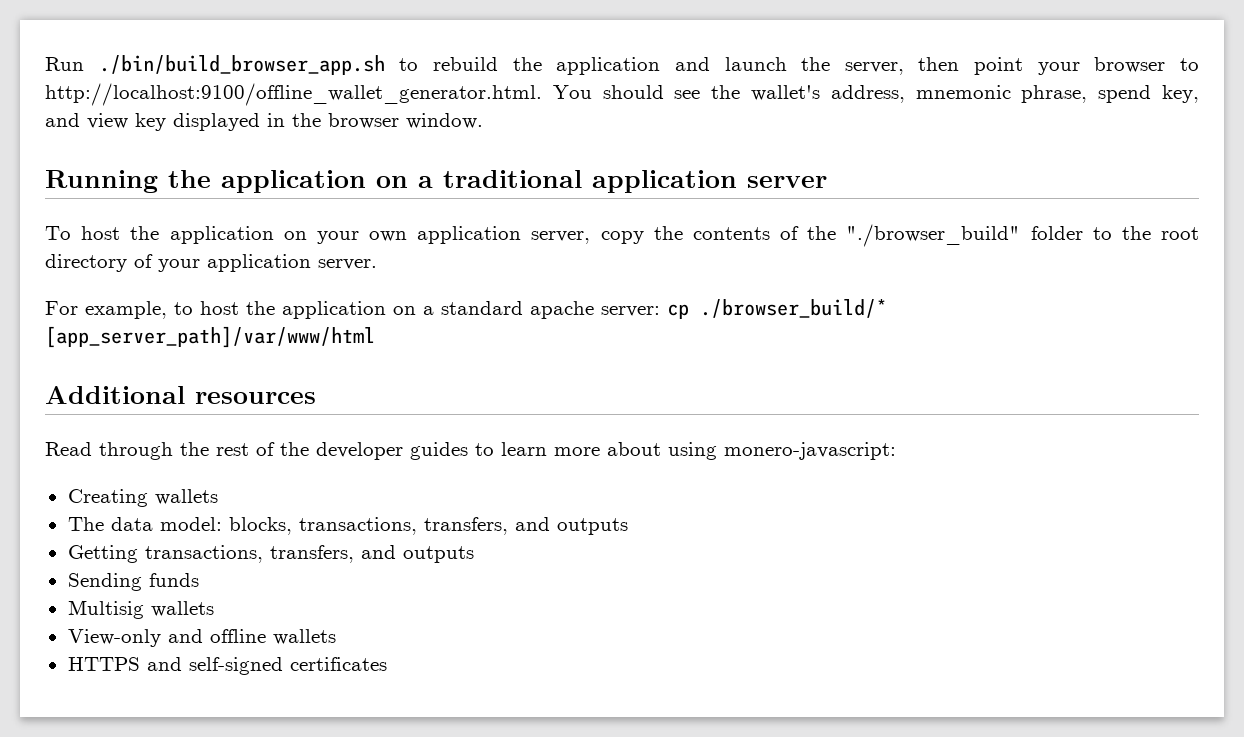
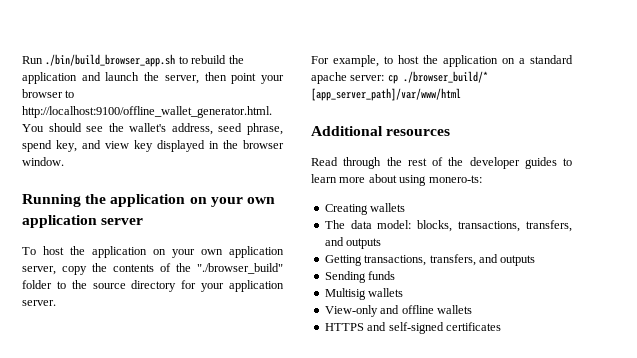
[915,85,1011,99] mnemonic -> [218,123,243,132] seed
[418,170,582,188] a traditional -> [210,197,275,207] your own
[1161,227,1199,240] [45,254,153,272] root directory of -> [92,280,197,292] source directory for
[724,442,896,460] monero-javascript: -> [428,175,482,183] monero-ts:

